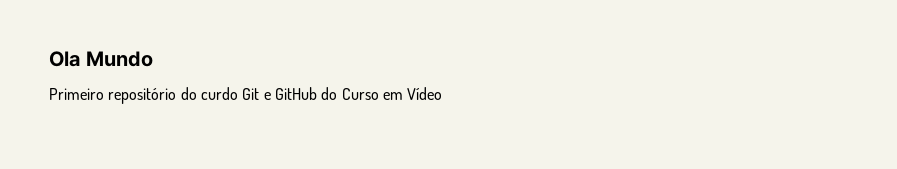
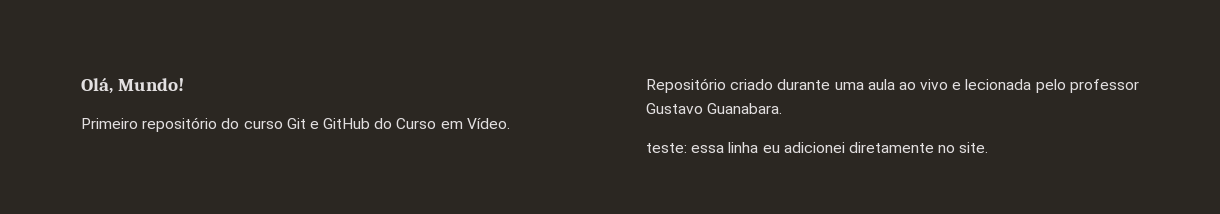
[49,51,153,67] Ola Mundo -> [81,78,184,94] Olá, Mundo!
[200,87,238,100] curdo -> [243,120,283,129] curso
[407,87,443,100] Vídeo -> [466,118,510,129] [646,78,1139,93] [646,103,783,114] [646,142,989,153] Vídeo. // Repositório criado durante uma aula ao vivo e lecionada pelo professor Gustavo Guanabara. // teste: essa linha eu adicionei diretamente no site.

